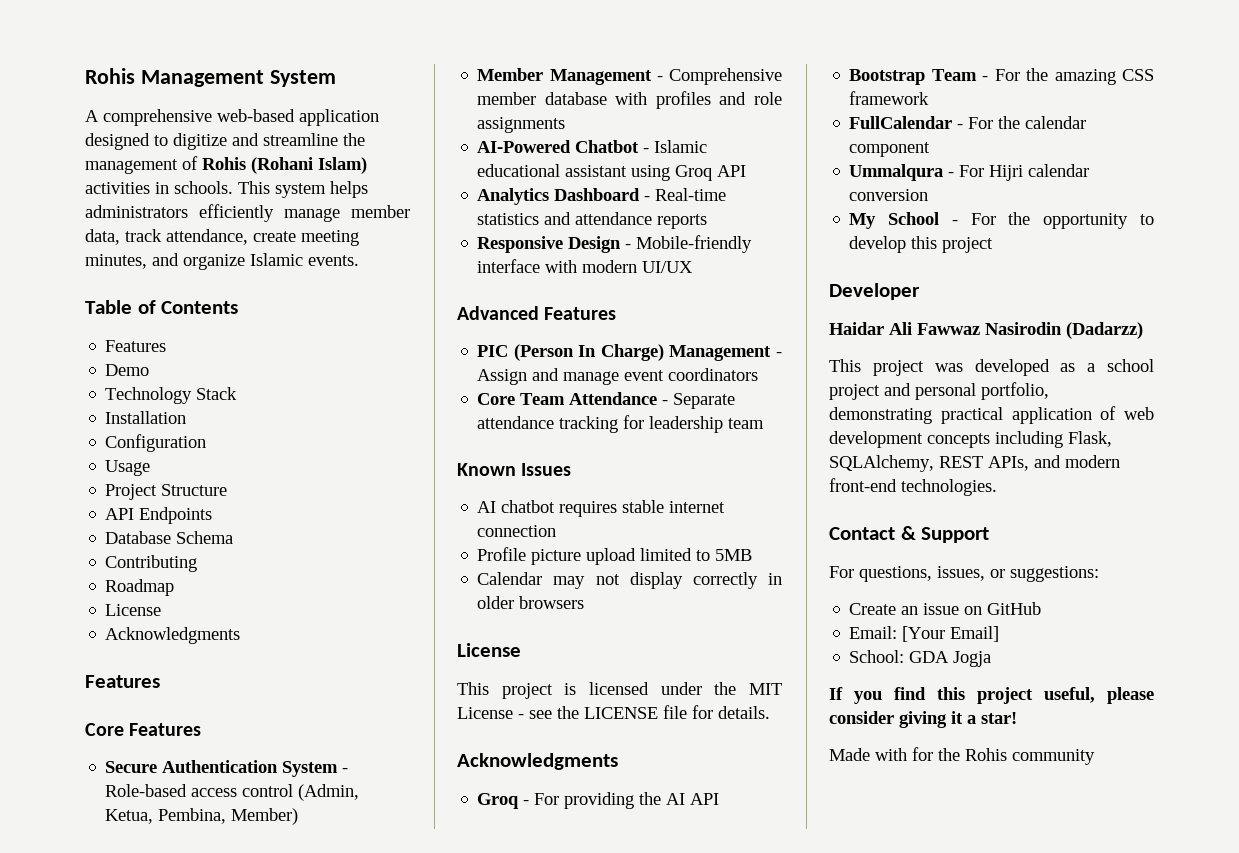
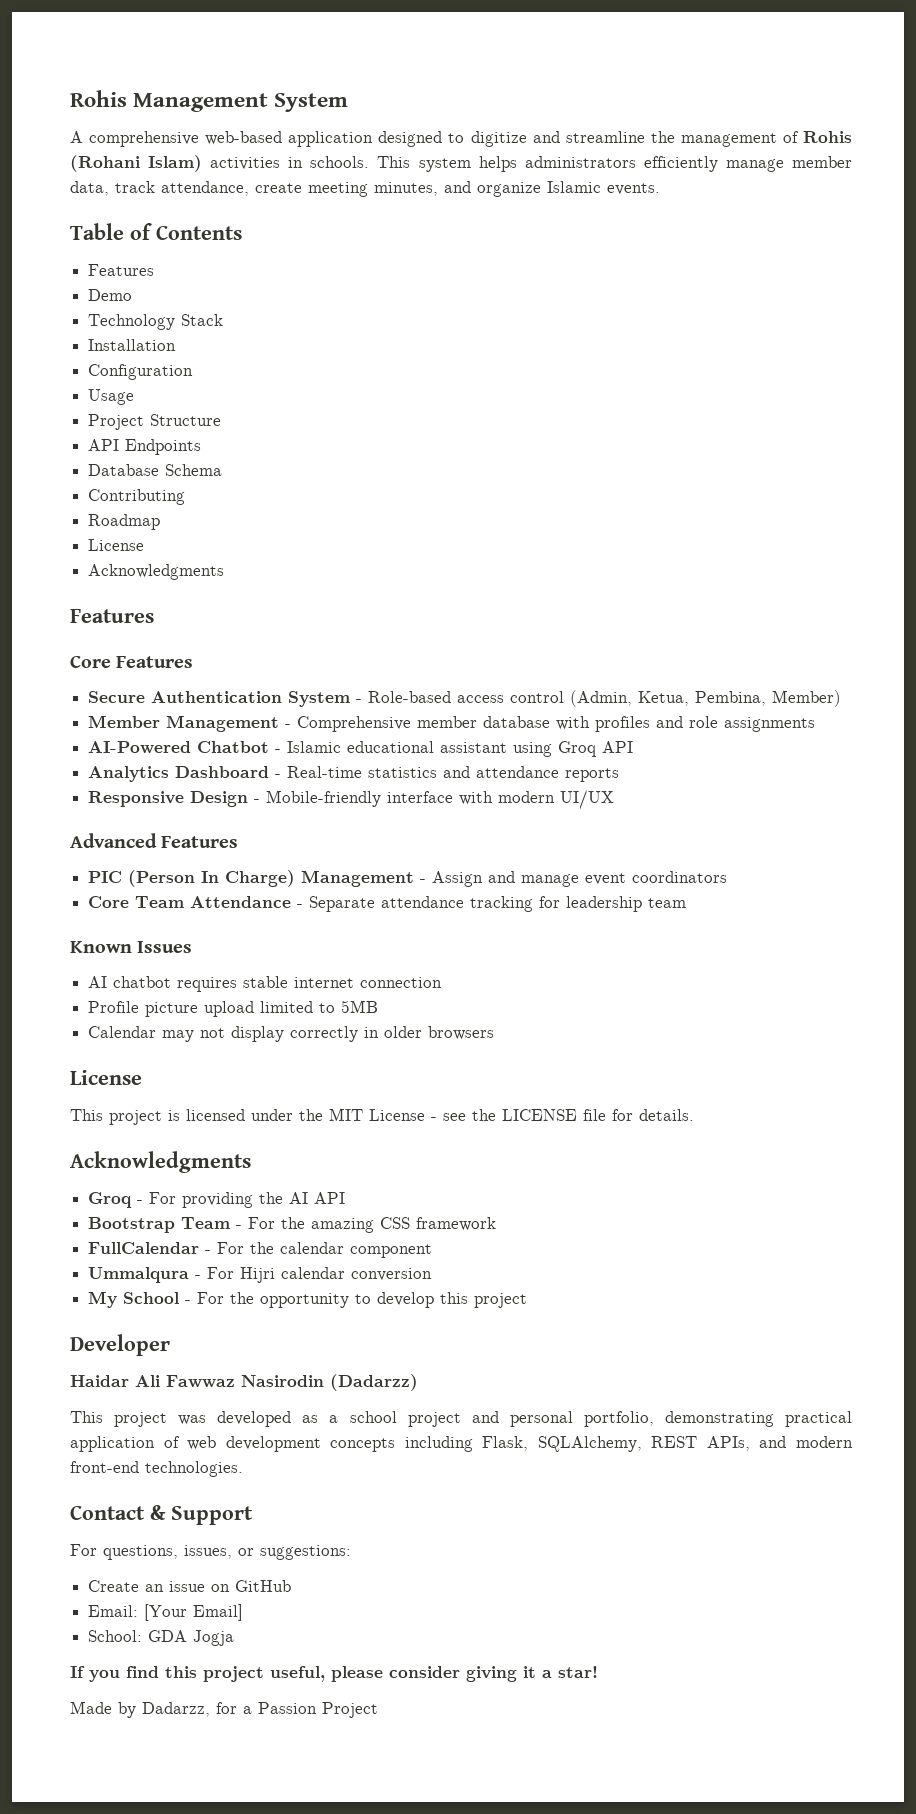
[875,747,1095,765] with for the Rohis community -> [118,1702,378,1718] by Dadarzz, for a Passion Project

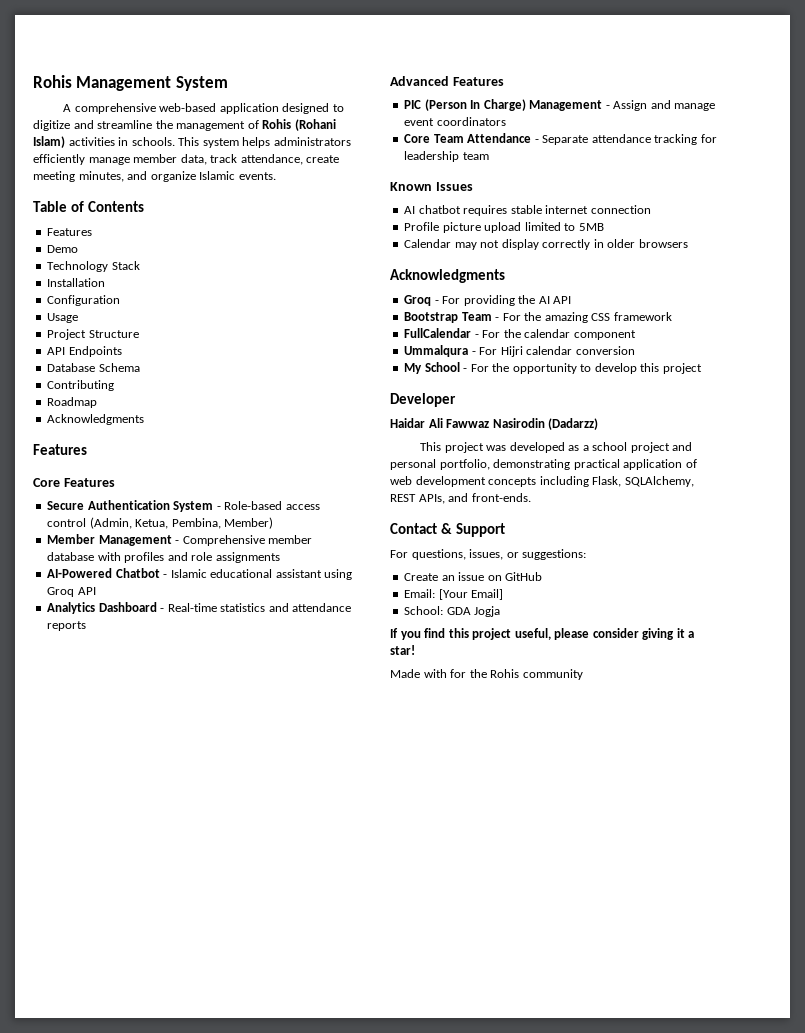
[88,539,145,551] // License -> (98, 402) none
[88,790,615,809] // Responsive Design - Mobile-friendly interface with modern UI/UX -> (87, 626) none
[70,1070,142,1085] [70,1108,694,1125] // License // This project is licensed under the MIT License - see the LICENSE file for details. -> (688, 243) none
[795,1436,853,1448] [70,1461,243,1477] modern front-end technologies. -> [471,493,531,502] front-ends.
[118,1702,378,1718] by Dadarzz, for a Passion Project -> [423,669,583,680] with for the Rohis community

